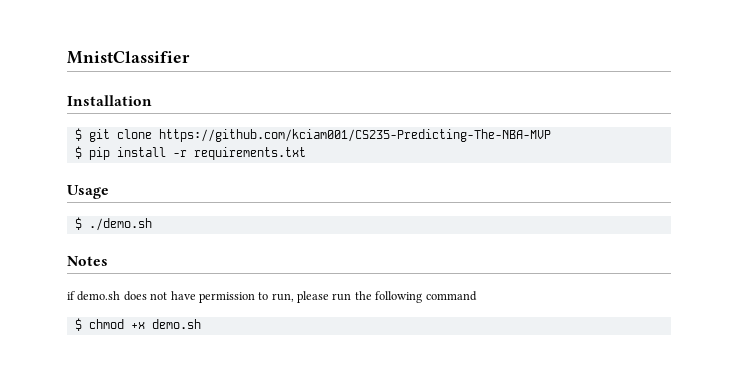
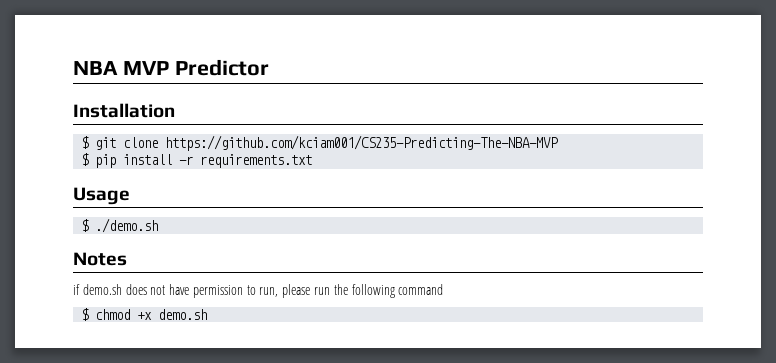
[67,51,190,64] MnistClassifier -> [73,59,269,76] NBA MVP Predictor

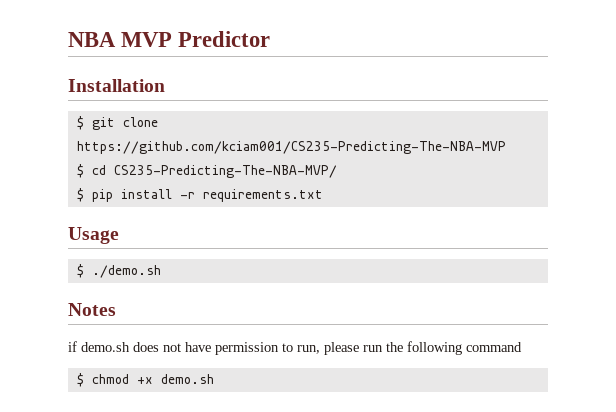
(559, 143) none -> [76,164,337,178] // $ cd CS235-Predicting-The-NBA-MVP/

